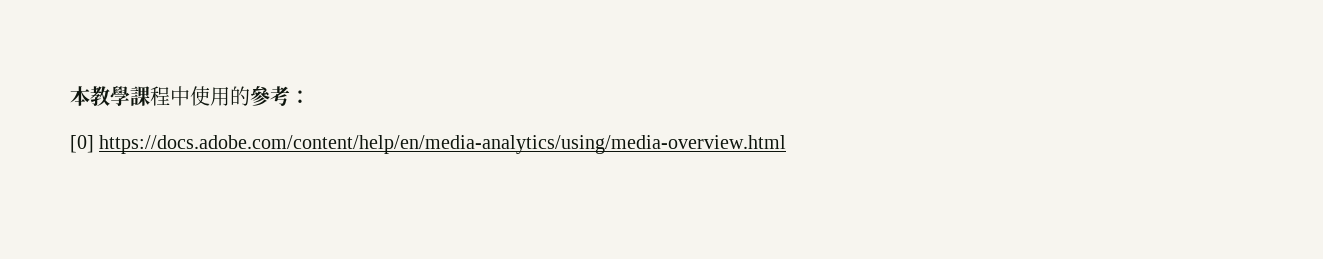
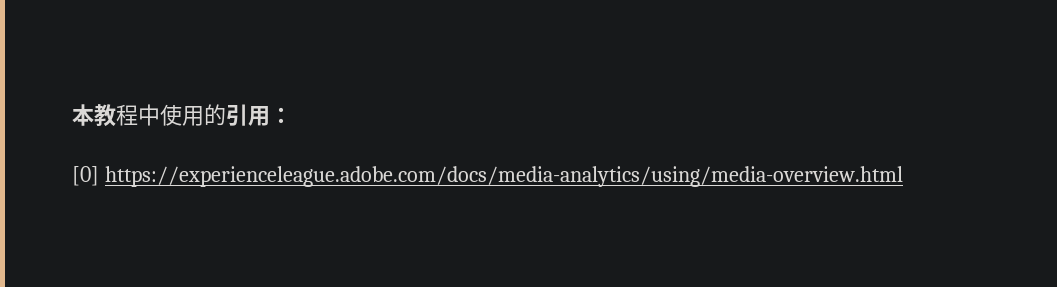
[109,86,150,106] 學課 -> (116, 115) none
[250,86,290,106] 參考 -> [226,104,270,126] 引用
[99,135,787,154] https://docs.adobe.com/content/help/en/media-analytics/using/media-overview.html -> [104,166,903,187] https://experienceleague.adobe.com/docs/media-analytics/using/media-overview.html

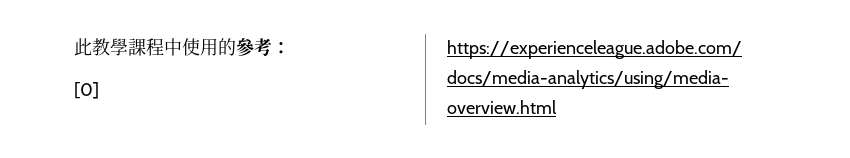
[72,104,116,127] 本教 -> [74,38,146,56] 此教學課
[226,104,270,126] 引用 -> [236,38,272,56] 參考

